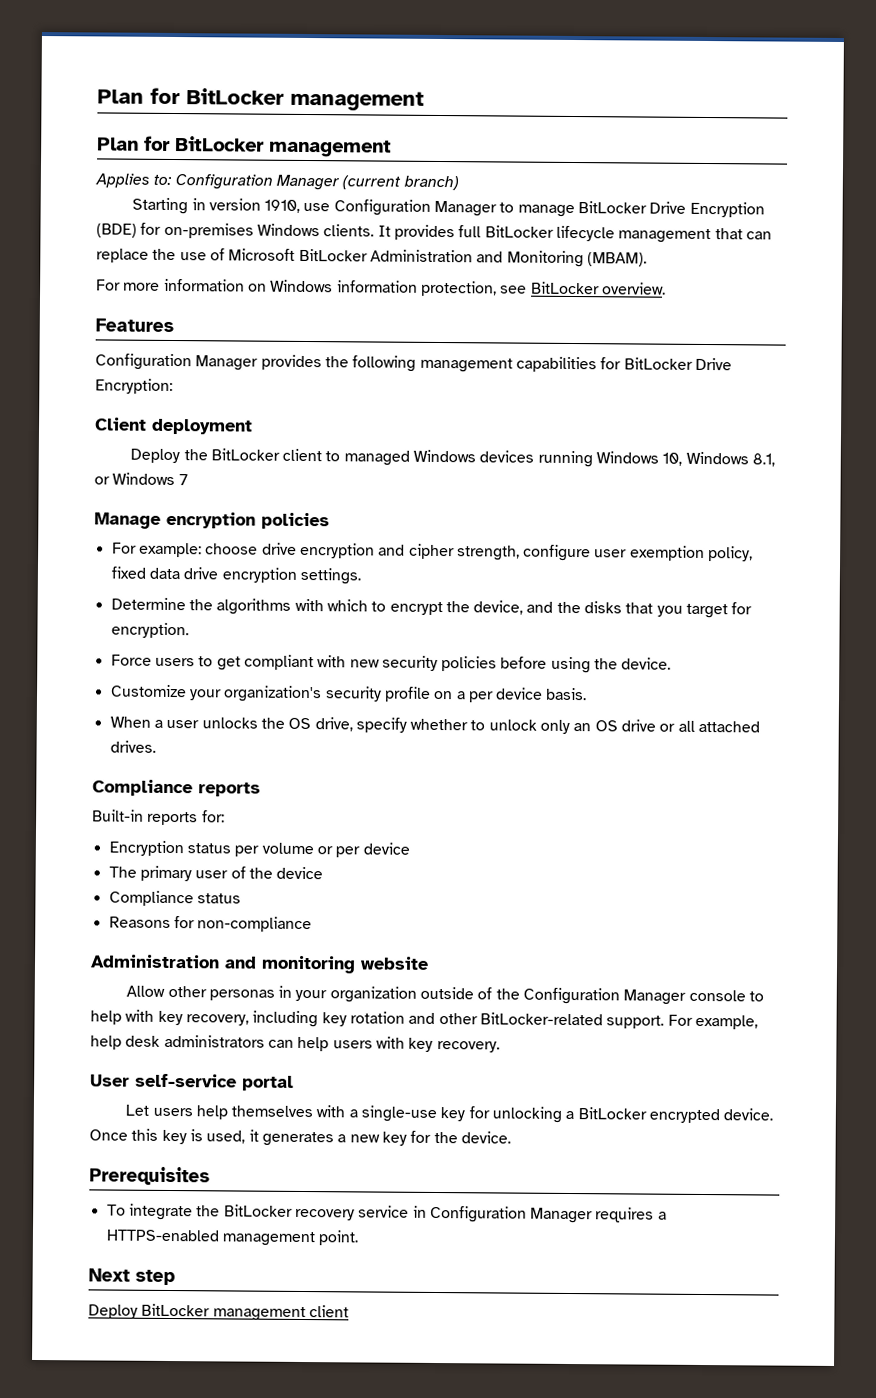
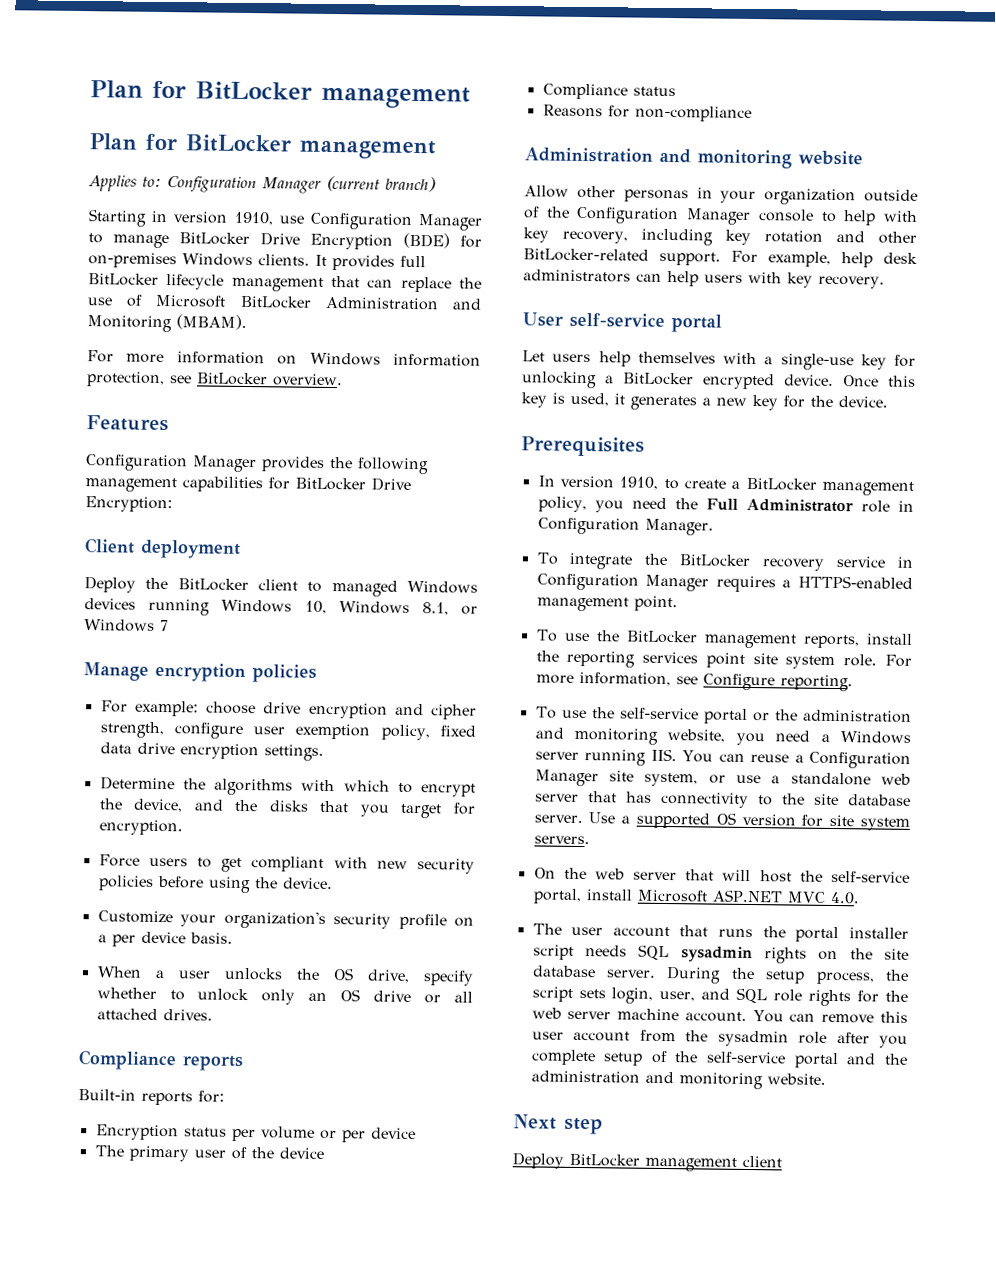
(210, 1176) none -> [537,475,914,496] [537,496,914,513] [537,517,714,536] // In version 1910, to create a BitLocker management policy, you need the Full Administrator role in Configuration Manager.
(360, 1238) none -> [535,629,913,649] [535,650,912,670] [535,671,853,692] [535,706,912,724] [534,727,911,746] [534,748,911,769] [534,769,911,787] [534,791,911,808] [533,812,910,831] [533,835,590,845] [533,867,910,883] [532,888,860,905] [532,923,909,943] [532,944,909,964] [532,965,909,985] [531,986,908,1007] [531,1007,908,1024] [531,1029,908,1048] [530,1049,908,1069] [530,1070,826,1090] // To use the BitLocker management reports, install the reporting services point site system role. For more information, see Configure reporting. // To use the self-service portal or the administration and monitoring website, you need a Windows server running IIS. You can reuse a Configuration Manager site system, or use a standalone web server that has connectivity to the site database server. Use a supported OS version for site system servers. // On the web server that will host the self-service portal, install Microsoft ASP.NET MVC 4.0. // The user account that runs the portal installer script needs SQL sysadmin rights on the site database server. During the setup process, the script sets login, user, and SQL role rights for the web server machine account. You can remove this user account from the sysadmin role after you complete setup of the self-service portal and the administration and monitoring website.

